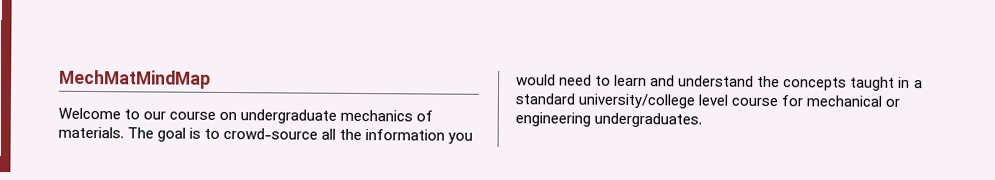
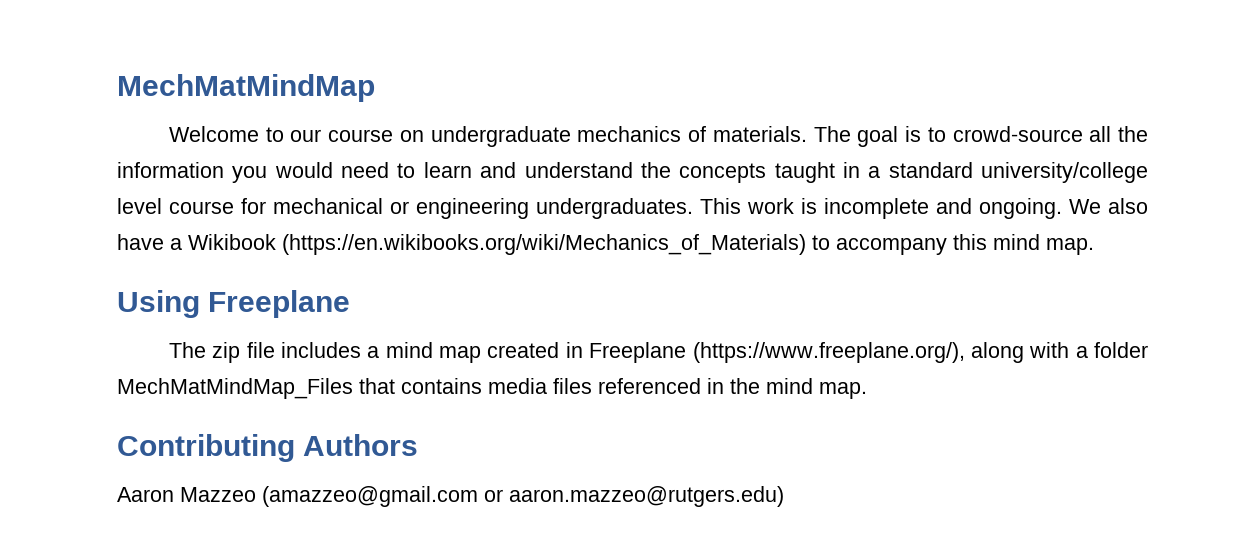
(703, 120) none -> [700,198,1148,219] [117,234,1094,255] [117,290,351,318] [168,342,1148,363] [117,378,867,399] [117,434,419,462] [117,486,784,507] This work is incomplete and ongoing. We also have a Wikibook (https://en.wikibooks.org/wiki/Mechanics_of_Materials) to accompany this mind map. // Using Freeplane // The zip file includes a mind map created in Freeplane (https://www.freeplane.org/), along with a folder MechMatMindMap_Files that contains media files referenced in the mind map. // Contributing Authors // Aaron Mazzeo (amazzeo@gmail.com or aaron.mazzeo@rutgers.edu)

